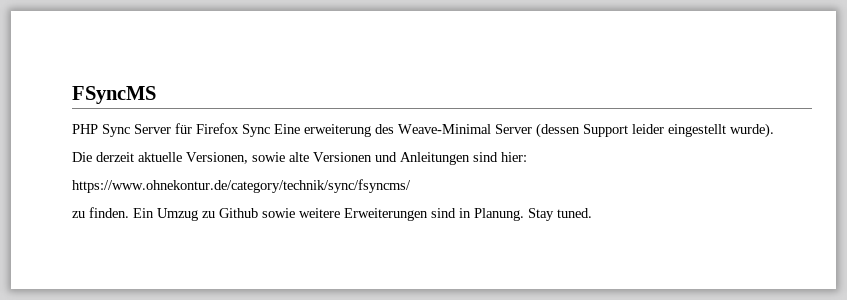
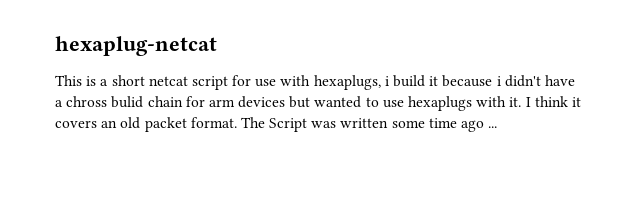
[72,86,156,104] [72,123,774,138] [72,152,527,165] [72,179,411,193] [72,207,592,221] FSyncMS // PHP Sync Server für Firefox Sync Eine erweiterung des Weave-Minimal Server (dessen Support leider eingestellt wurde). // Die derzeit aktuelle Versionen, sowie alte Versionen und Anleitungen sind hier: // https://www.ohnekontur.de/category/technik/sync/fsyncms/ // zu finden. Ein Umzug zu Github sowie weitere Erweiterungen sind in Planung. Stay tuned. -> [55,36,217,56] [55,75,575,90] [55,96,581,111] [55,117,498,132] hexaplug-netcat // This is a short netcat script for use with hexaplugs, i build it because i didn't have a chross bulid chain for arm devices but wanted to use hexaplugs with it. I think it covers an old packet format. The Script was written some time ago ...

